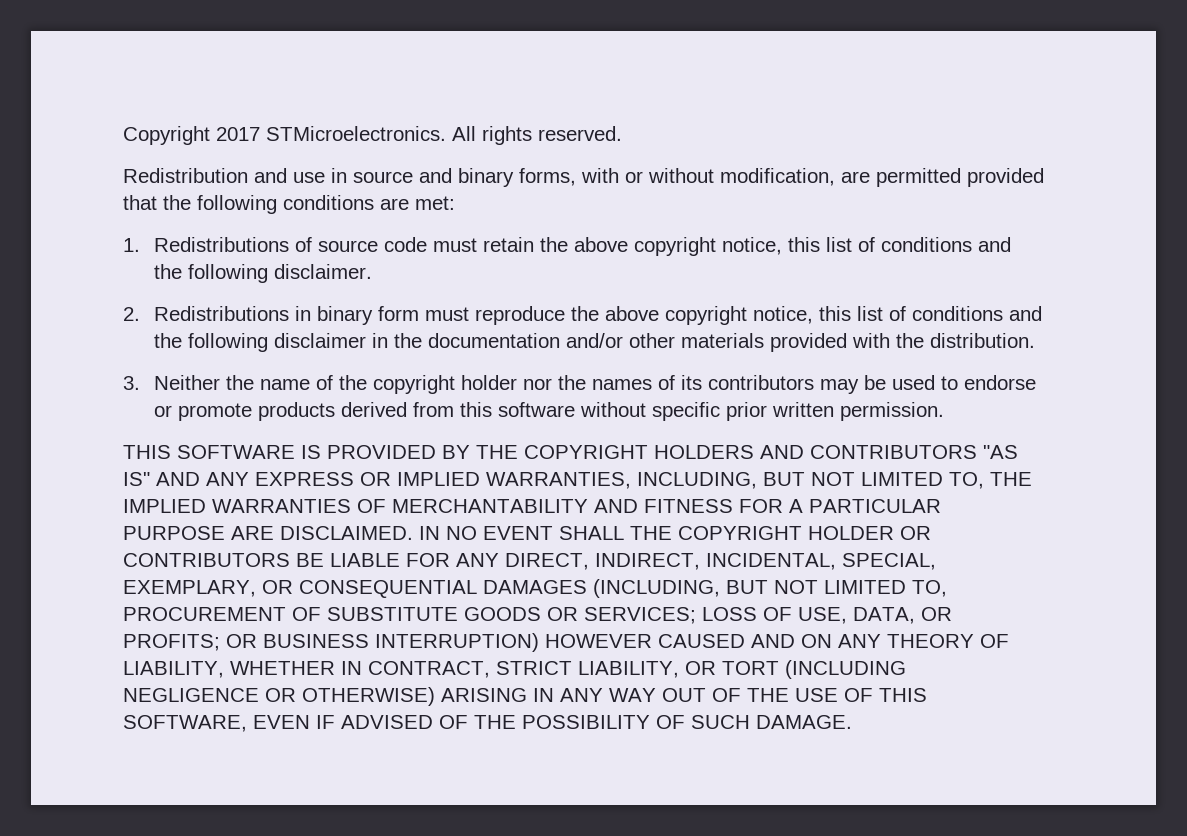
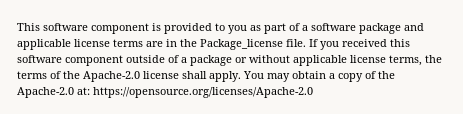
[123,126,622,145] [123,168,1044,187] [123,195,455,214] [123,237,1012,256] [154,264,373,283] [123,306,1043,325] [154,333,1036,352] [123,375,1037,394] [154,402,945,421] [123,445,1018,459] [123,472,1032,489] [123,499,941,513] [123,526,931,540] [123,553,936,570] [123,579,947,598] [123,607,952,624] [123,633,1009,652] [123,660,906,679] [123,687,927,706] [123,715,852,732] Copyright 2017 STMicroelectronics. All rights reserved. // Redistribution and use in source and binary forms, with or without modification, are permitted provided that the following conditions are met: // 1. Redistributions of source code must retain the above copyright notice, this list of conditions and the following disclaimer. // 2. Redistributions in binary form must reproduce the above copyright notice, this list of conditions and the following disclaimer in the documentation and/or other materials provided with the distribution. // 3. Neither the name of the copyright holder nor the names of its contributors may be used to endorse or promote products derived from this software without specific prior written permission. // THIS SOFTWARE IS PROVIDED BY THE COPYRIGHT HOLDERS AND CONTRIBUTORS "AS IS" AND ANY EXPRESS OR IMPLIED WARRANTIES, INCLUDING, BUT NOT LIMITED TO, THE IMPLIED WARRANTIES OF MERCHANTABILITY AND FITNESS FOR A PARTICULAR PURPOSE ARE DISCLAIMED. IN NO EVENT SHALL THE COPYRIGHT HOLDER OR CONTRIBUTORS BE LIABLE FOR ANY DIRECT, INDIRECT, INCIDENTAL, SPECIAL, EXEMPLARY, OR CONSEQUENTIAL DAMAGES (INCLUDING, BUT NOT LIMITED TO, PROCUREMENT OF SUBSTITUTE GOODS OR SERVICES; LOSS OF USE, DATA, OR PROFITS; OR BUSINESS INTERRUPTION) HOWEVER CAUSED AND ON ANY THEORY OF LIABILITY, WHETHER IN CONTRACT, STRICT LIABILITY, OR TORT (INCLUDING NEGLIGENCE OR OTHERWISE) ARISING IN ANY WAY OUT OF THE USE OF THIS SOFTWARE, EVEN IF ADVISED OF THE POSSIBILITY OF SUCH DAMAGE. -> [17,23,424,34] [17,39,410,50] [17,55,442,66] [17,71,395,82] [17,87,313,98] This software component is provided to you as part of a software package and applicable license terms are in the Package_license file. If you received this software component outside of a package or without applicable license terms, the terms of the Apache-2.0 license shall apply. You may obtain a copy of the Apache-2.0 at: https://opensource.org/licenses/Apache-2.0

